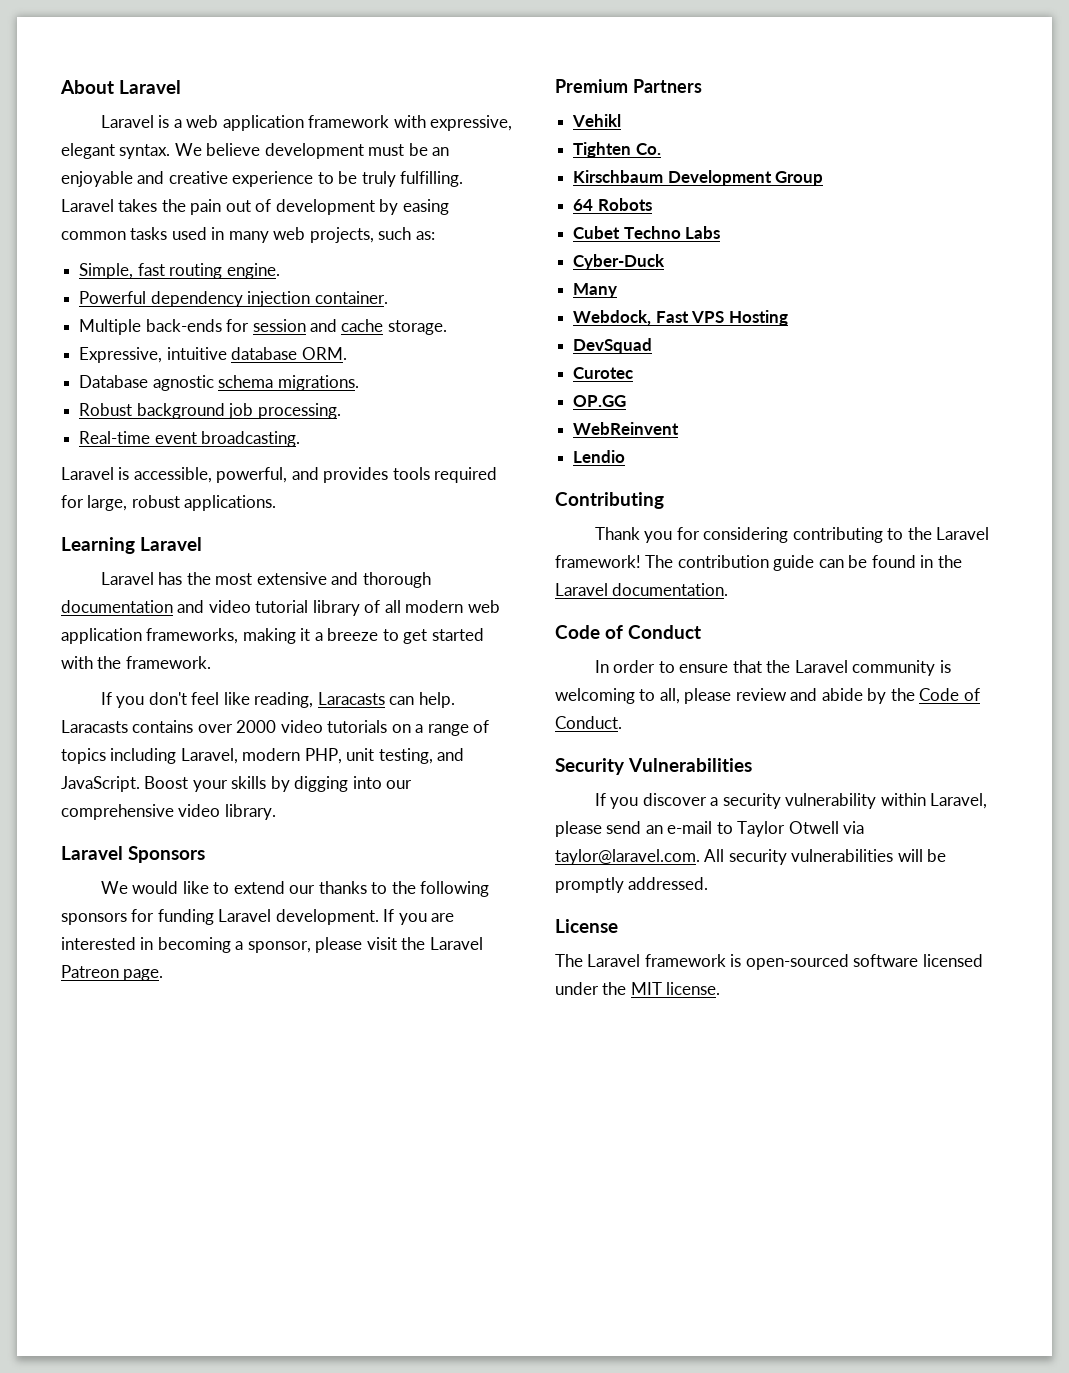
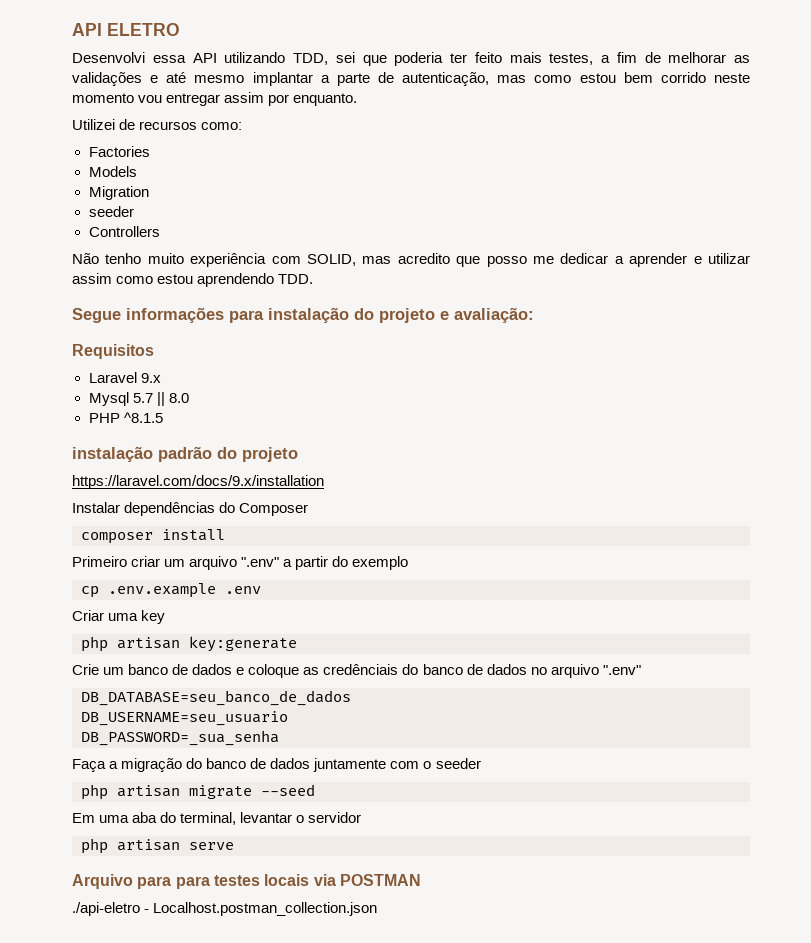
[60,80,182,94] [100,115,513,131] [61,143,450,159] [61,171,464,187] [61,199,449,215] [61,227,435,243] [79,263,280,279] [79,291,388,307] [79,319,447,335] [79,347,347,363] [79,375,359,391] [79,403,341,419] [79,431,301,447] [61,467,498,483] [61,495,277,511] [61,537,203,554] [100,572,431,588] [61,600,500,616] [61,628,484,644] [61,656,211,669] [100,692,455,708] [61,720,490,736] [61,748,465,764] [61,776,413,792] [61,804,276,820] [61,846,206,863] [100,881,489,897] [61,909,455,925] [61,937,483,953] [61,965,164,981] [555,79,702,93] [572,114,622,127] [573,142,661,158] [573,170,824,186] [573,198,652,211] [573,226,721,239] [573,254,666,270] [573,283,618,298] [573,310,788,326] [573,338,653,354] [573,367,634,379] [573,395,627,407] [573,422,680,435] [573,450,626,463] [555,492,664,509] [594,527,990,543] [555,555,962,571] [555,583,729,596] [555,625,702,639] [594,660,951,676] [555,688,980,704] [555,716,622,729] [555,758,753,775] [594,793,988,809] [555,821,865,837] [555,849,947,865] [555,877,709,893] [555,919,618,933] [555,954,983,970] [555,982,721,995] About Laravel // Laravel is a web application framework with expressive, elegant syntax. We believe development must be an enjoyable and creative experience to be truly fulfilling. Laravel takes the pain out of development by easing common tasks used in many web projects, such as: // Simple, fast routing engine. // Powerful dependency injection container. // Multiple back-ends for session and cache storage. // Expressive, intuitive database ORM. // Database agnostic schema migrations. // Robust background job processing. // Real-time event broadcasting. // Laravel is accessible, powerful, and provides tools required for large, robust applications. // Learning Laravel // Laravel has the most extensive and thorough documentation and video tutorial library of all modern web application frameworks, making it a breeze to get started with the framework. // If you don't feel like reading, Laracasts can help. Laracasts contains over 2000 video tutorials on a range of topics including Laravel, modern PHP, unit testing, and JavaScript. Boost your skills by digging into our comprehensive video library. // Laravel Sponsors // We would like to extend our thanks to the following sponsors for funding Laravel development. If you are interested in becoming a sponsor, please visit the Laravel Patreon page. // Premium Partners // Vehikl // Tighten Co. // Kirschbaum Development Group // 64 Robots // Cubet Techno Labs // Cyber-Duck // Many // Webdock, Fast VPS Hosting // DevSquad // Curotec // OP.GG // WebReinvent // Lendio // Contributing // Thank you for considering contributing to the Laravel framework! The contribution guide can be found in the Laravel documentation. // Code of Conduct // In order to ensure that the Laravel community is welcoming to all, please review and abide by the Code of Conduct. // Security Vulnerabilities // If you discover a security vulnerability within Laravel, please send an e-mail to Taylor Otwell via taylor@laravel.com. All security vulnerabilities will be promptly addressed. // License // The Laravel framework is open-sourced software licensed under the MIT license. -> [72,23,180,36] [72,52,750,66] [72,72,750,86] [72,92,358,106] [72,119,243,130] [88,146,150,157] [88,166,137,177] [88,186,149,200] [88,206,134,217] [88,226,160,237] [72,253,750,267] [72,273,314,287] [72,307,534,323] [72,344,154,359] [88,372,161,383] [88,392,189,406] [88,412,163,423] [72,446,298,462] [72,475,324,489] [72,502,309,516] [81,529,225,544] [72,556,409,570] [81,583,261,598] [72,610,166,624] [81,636,297,652] [72,664,641,678] [81,690,351,706] [81,711,288,726] [81,730,279,746] [72,758,481,772] [81,784,315,800] [72,812,362,825] [81,838,234,854] [72,874,421,889] [72,902,378,916] API ELETRO // Desenvolvi essa API utilizando TDD, sei que poderia ter feito mais testes, a fim de melhorar as validações e até mesmo implantar a parte de autenticação, mas como estou bem corrido neste momento vou entregar assim por enquanto. // Utilizei de recursos como: // Factories // Models // Migration // seeder // Controllers // Não tenho muito experiência com SOLID, mas acredito que posso me dedicar a aprender e utilizar assim como estou aprendendo TDD. // Segue informações para instalação do projeto e avaliação: // Requisitos // Laravel 9.x // Mysql 5.7 || 8.0 // PHP ^8.1.5 // instalação padrão do projeto // https://laravel.com/docs/9.x/installation // Instalar dependências do Composer // composer install // Primeiro criar um arquivo ".env" a partir do exemplo // cp .env.example .env // Criar uma key // php artisan key:generate // Crie um banco de dados e coloque as credênciais do banco de dados no arquivo ".env" // DB_DATABASE=seu_banco_de_dados // DB_USERNAME=seu_usuario // DB_PASSWORD=_sua_senha // Faça a migração do banco de dados juntamente com o seeder // php artisan migrate --seed // Em uma aba do terminal, levantar o servidor // php artisan serve // Arquivo para para testes locais via POSTMAN // ./api-eletro - Localhost.postman_collection.json

